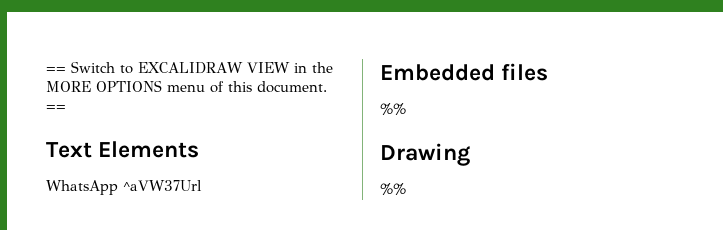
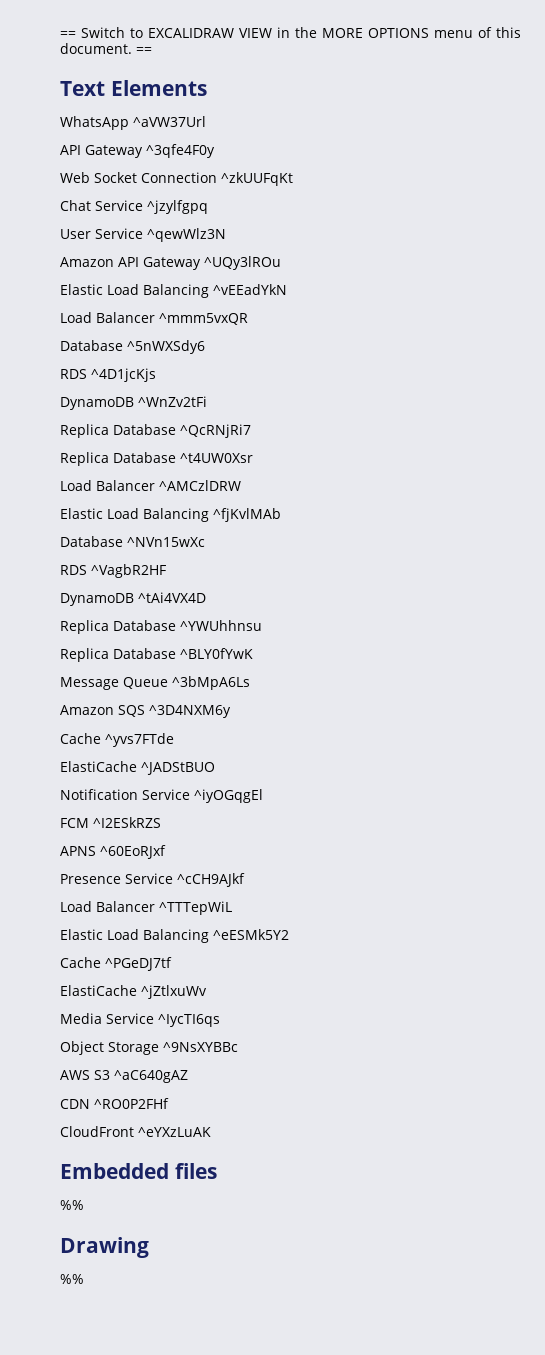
(202, 185) none -> [60,144,215,158] [60,172,293,186] [60,200,208,214] [60,228,226,242] [60,256,281,270] [60,284,287,298] [60,312,248,325] [60,340,205,354] [60,368,156,382] [60,396,207,410] [60,424,251,438] [60,452,253,466] [60,480,241,491] [60,508,281,522] [60,536,205,547] [60,564,166,578] [60,592,206,606] [60,620,262,634] [60,648,253,662] [60,676,250,690] [60,705,231,718] [60,733,174,747] [60,761,215,775] [60,789,263,803] [60,817,161,828] [60,845,166,859] [60,873,245,887] [60,901,232,915] [60,929,289,943] [60,957,172,971] [60,985,207,999] [60,1013,220,1027] [60,1041,238,1055] [60,1070,188,1083] [60,1098,169,1109] [60,1126,211,1137] // API Gateway ^3qfe4F0y // Web Socket Connection ^zkUUFqKt // Chat Service ^jzylfgpq // User Service ^qewWlz3N // Amazon API Gateway ^UQy3lROu // Elastic Load Balancing ^vEEadYkN // Load Balancer ^mmm5vxQR // Database ^5nWXSdy6 // RDS ^4D1jcKjs // DynamoDB ^WnZv2tFi // Replica Database ^QcRNjRi7 // Replica Database ^t4UW0Xsr // Load Balancer ^AMCzlDRW // Elastic Load Balancing ^fjKvlMAb // Database ^NVn15wXc // RDS ^VagbR2HF // DynamoDB ^tAi4VX4D // Replica Database ^YWUhhnsu // Replica Database ^BLY0fYwK // Message Queue ^3bMpA6Ls // Amazon SQS ^3D4NXM6y // Cache ^yvs7FTde // ElastiCache ^JADStBUO // Notification Service ^iyOGqgEl // FCM ^I2ESkRZS // APNS ^60EoRJxf // Presence Service ^cCH9AJkf // Load Balancer ^TTTepWiL // Elastic Load Balancing ^eESMk5Y2 // Cache ^PGeDJ7tf // ElastiCache ^jZtlxuWv // Media Service ^IycTI6qs // Object Storage ^9NsXYBBc // AWS S3 ^aC640gAZ // CDN ^RO0P2FHf // CloudFront ^eYXzLuAK

